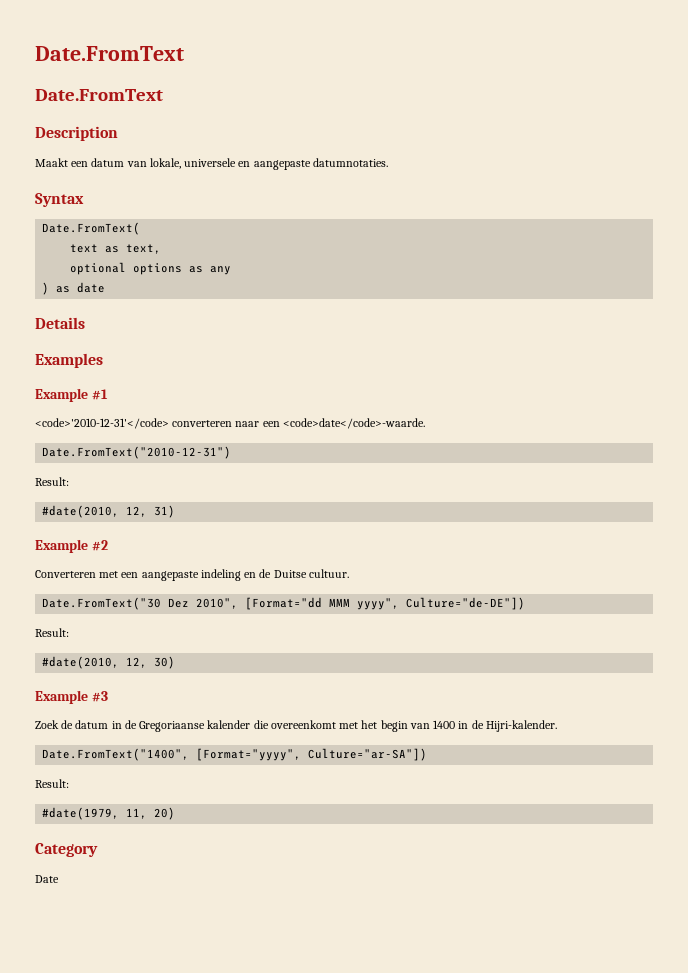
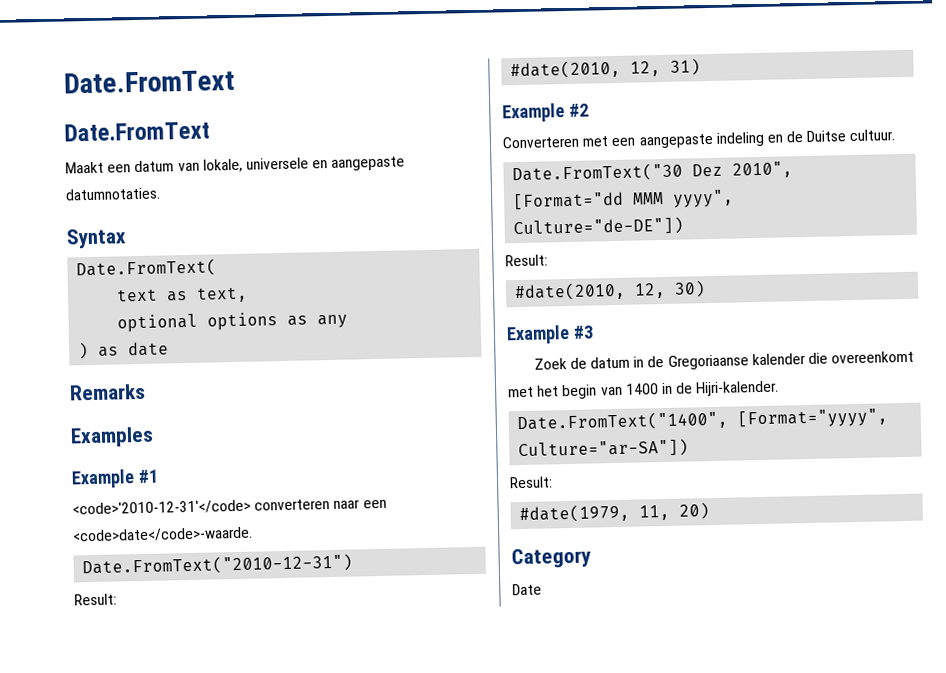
[35,126,118,141] // Description -> (210, 131) none
[35,317,85,329] Details -> [69,383,146,401] Remarks

